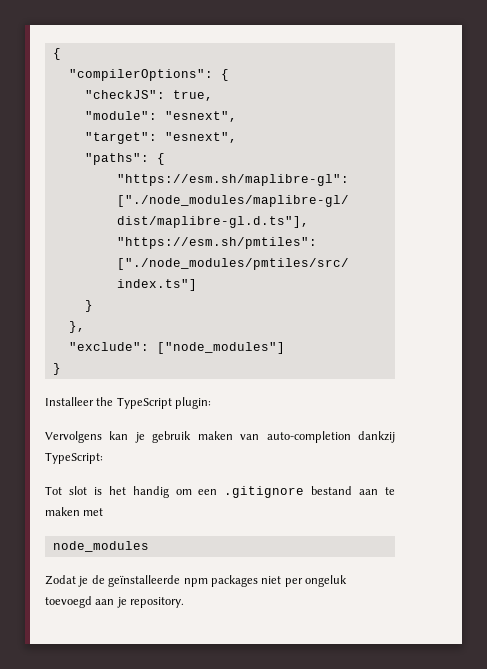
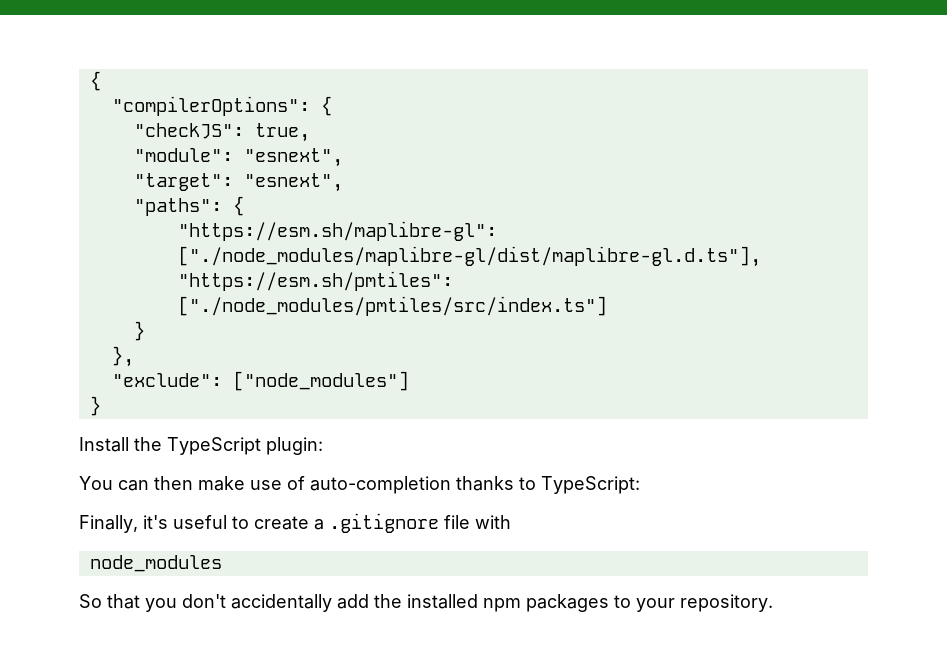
[45,397,94,406] Installeer -> [79,437,129,452] Install
[45,431,395,443] [45,452,103,464] [45,486,395,498] [45,507,104,516] [52,541,149,552] [45,575,347,587] [45,596,127,608] Vervolgens kan je gebruik maken van auto-completion dankzij TypeScript: // Tot slot is het handig om een .gitignore bestand aan te maken met // node_modules // Zodat je de geïnstalleerde npm packages niet per ongeluk toevoegd aan je -> [79,476,640,494] [79,513,511,533] [89,555,222,572] [79,594,675,612] You can then make use of auto-completion thanks to TypeScript: // Finally, it's useful to create a .gitignore file with // node_modules // So that you don't accidentally add the installed npm packages to your

